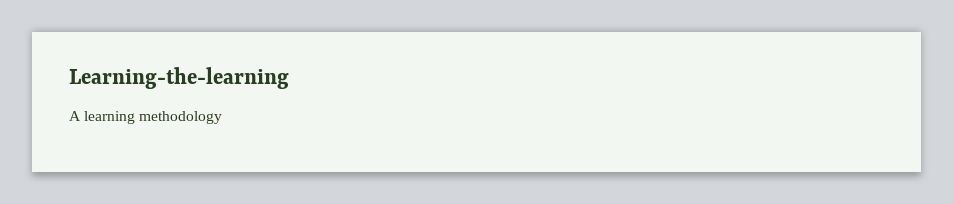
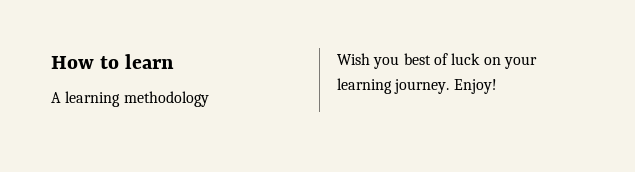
[69,67,289,89] Learning-the-learning -> [51,54,175,69] How to learn
(223, 117) none -> [337,53,537,69] [337,78,497,94] // Wish you best of luck on your learning journey. Enjoy!

